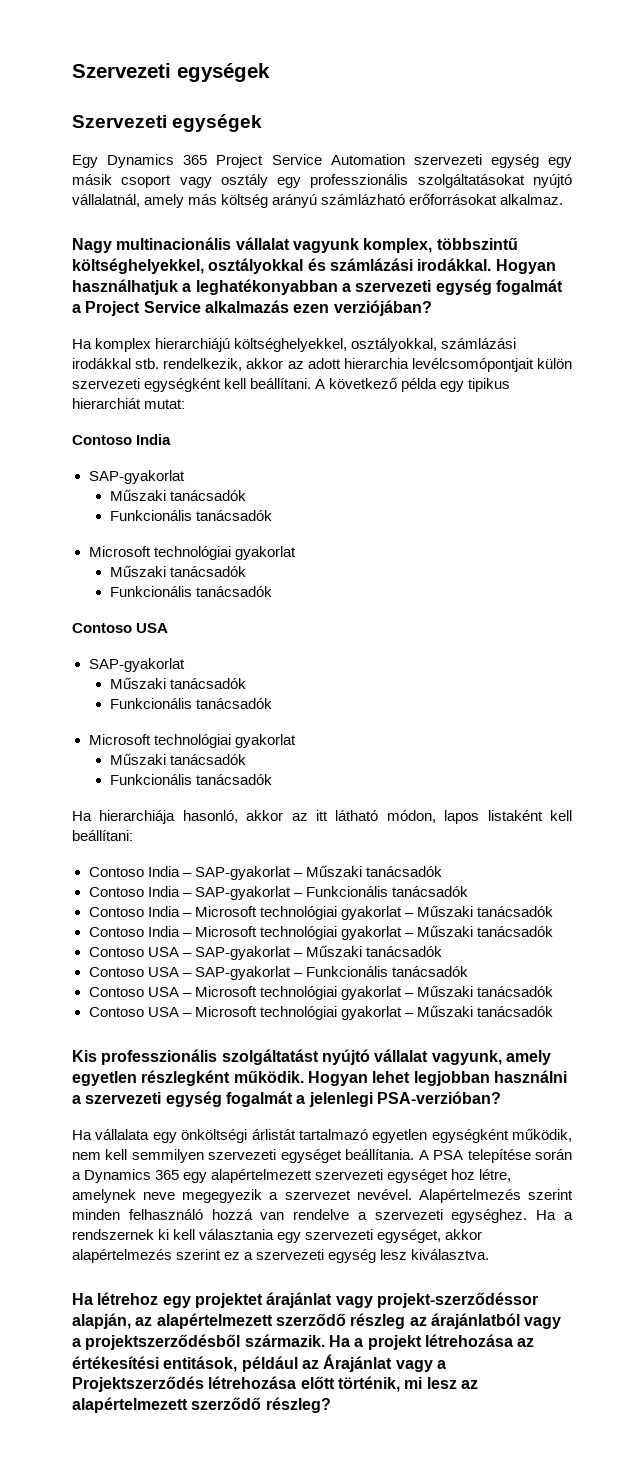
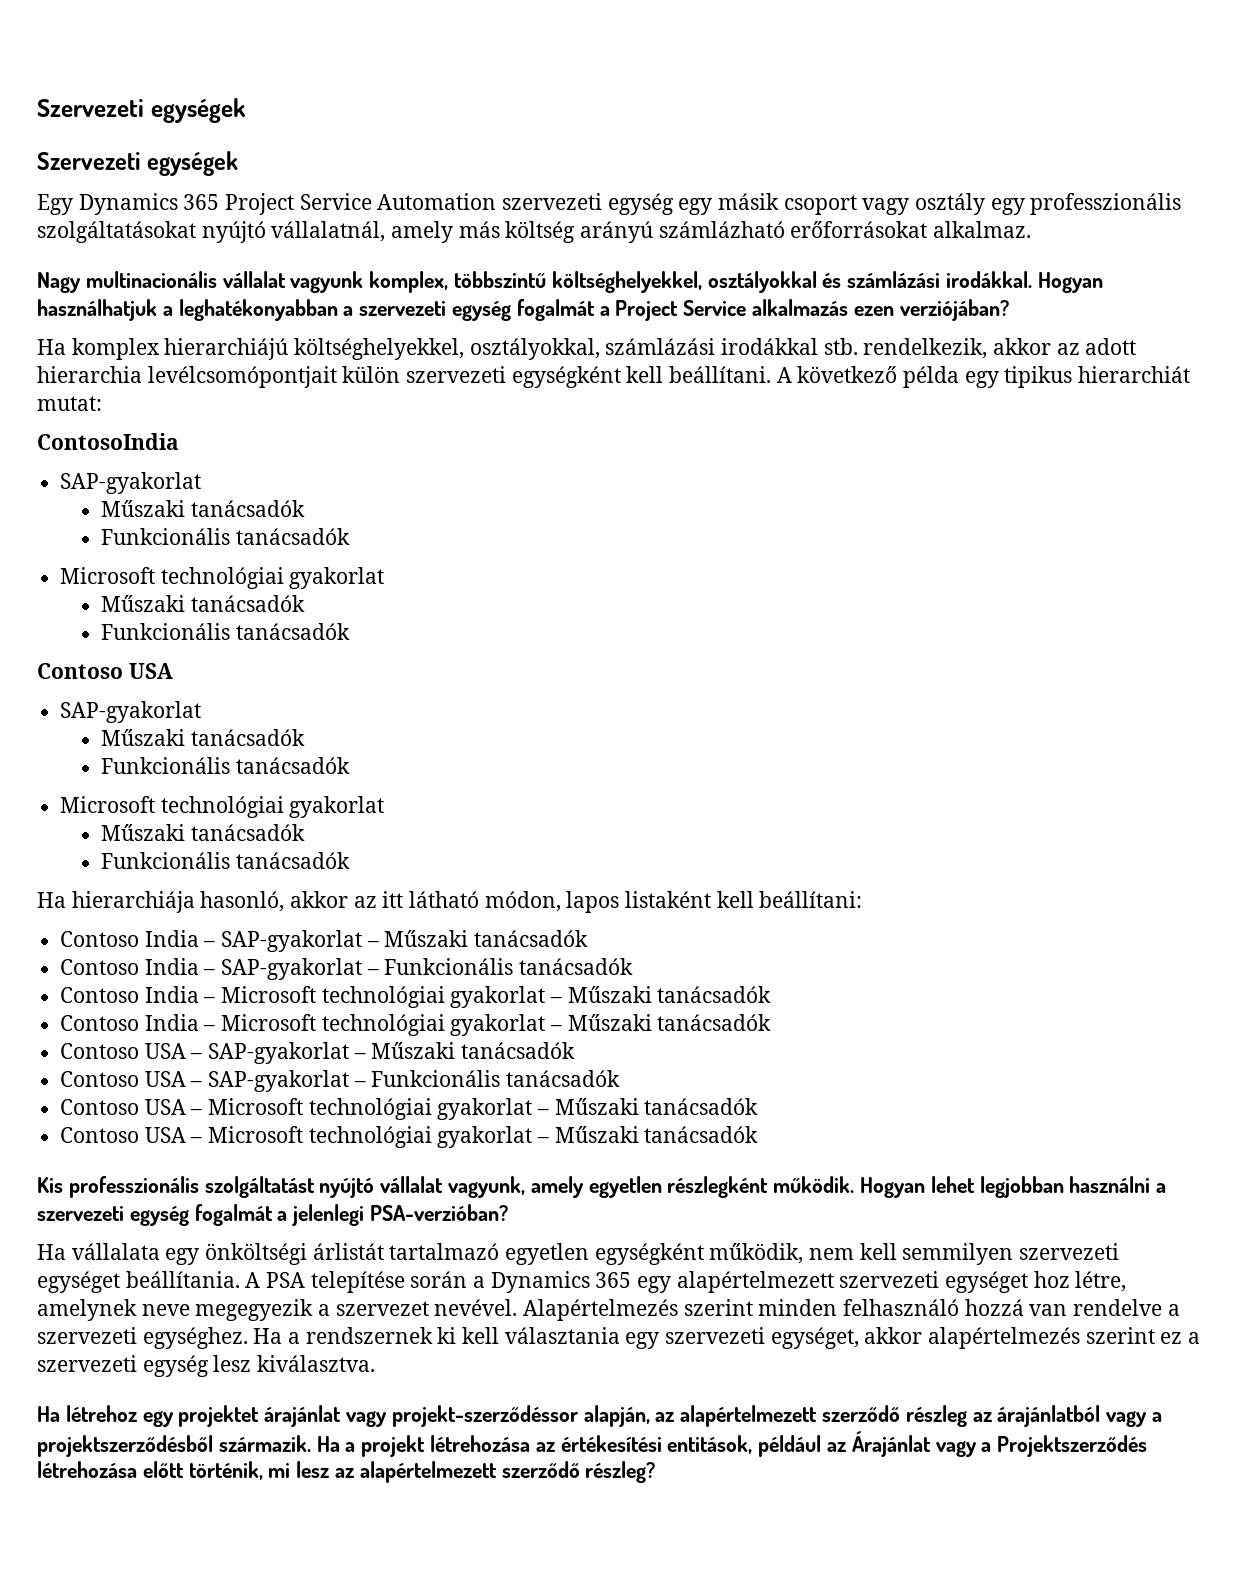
[72,434,172,445] Contoso India -> [37,433,179,450] ContosoIndia

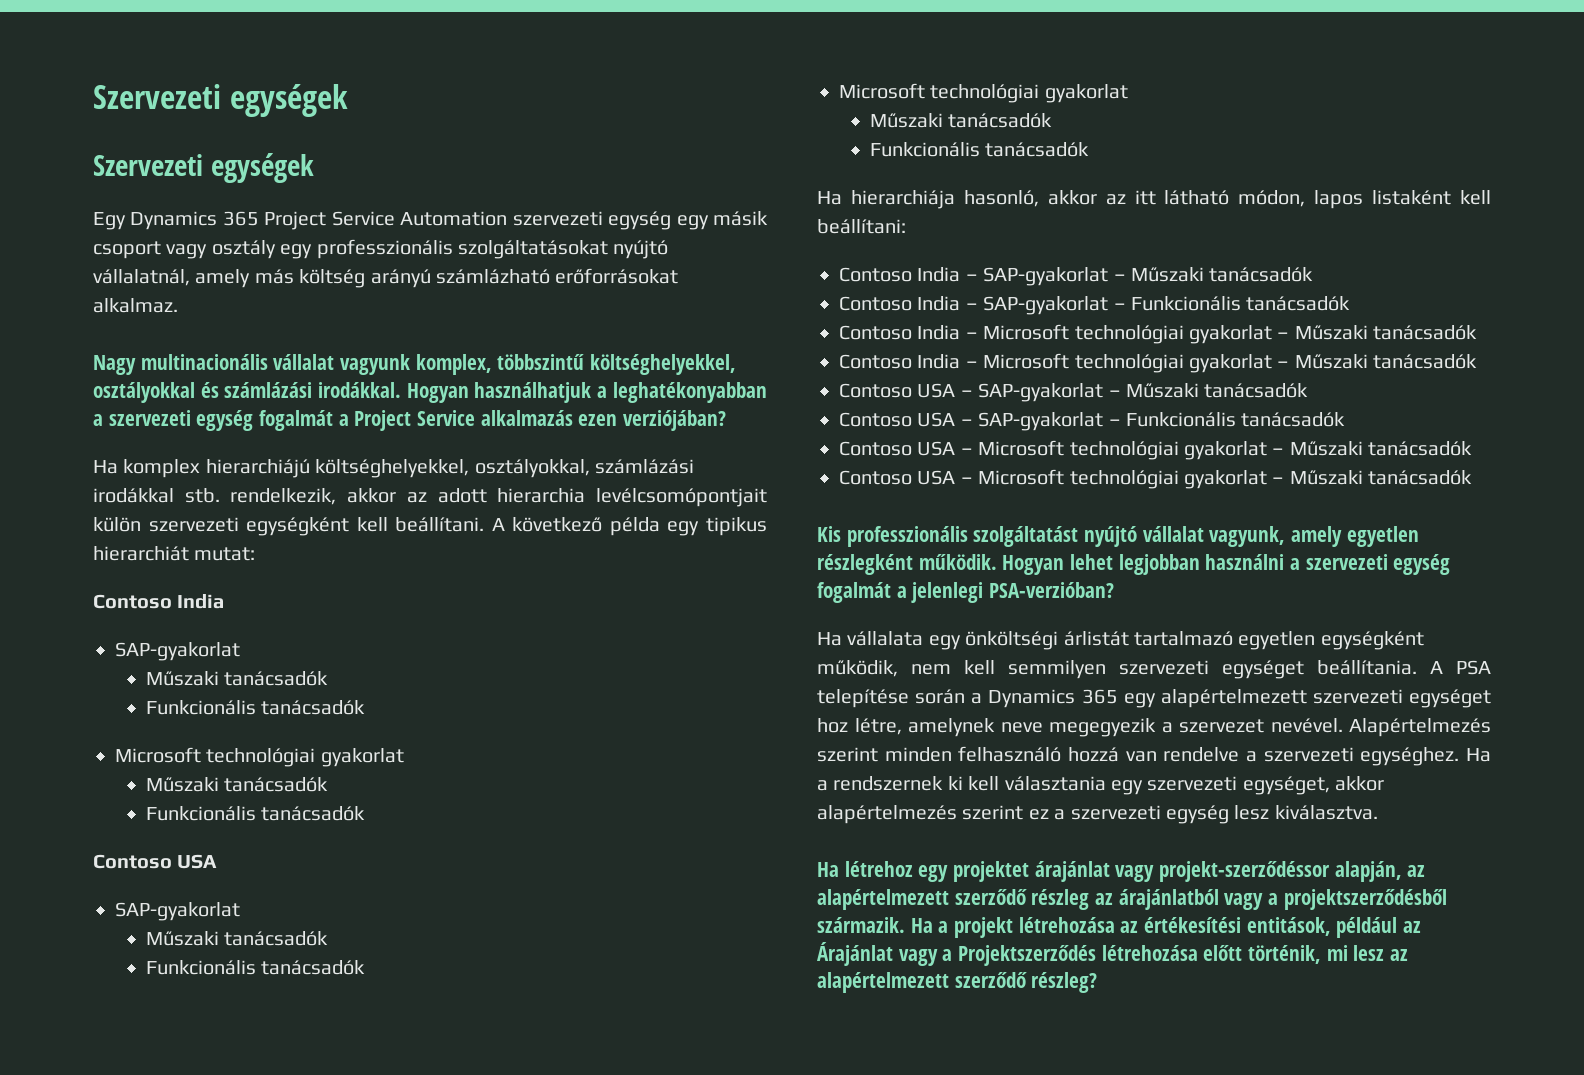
[37,433,179,450] ContosoIndia -> [93,594,225,609] Contoso India

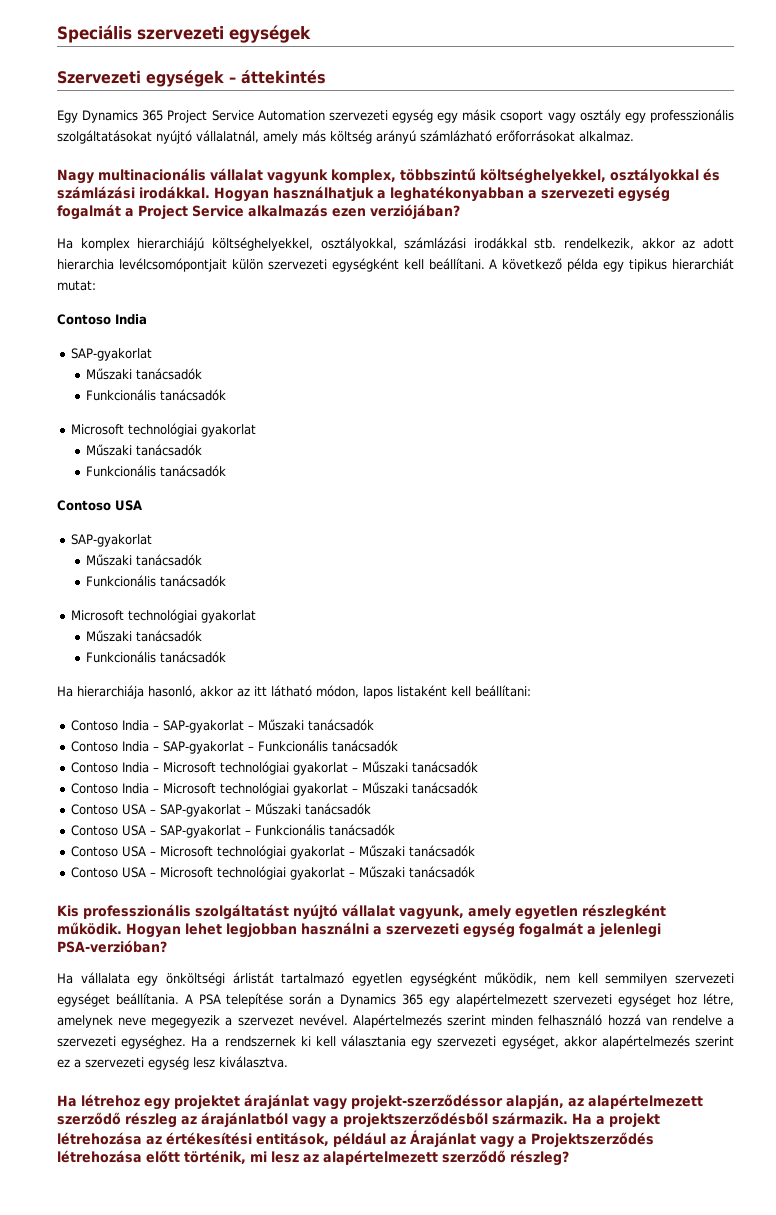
[93,84,221,109] Szervezeti -> [57,25,224,43] Speciális szervezeti
(314, 168) none -> [229,70,326,84] – áttekintés

